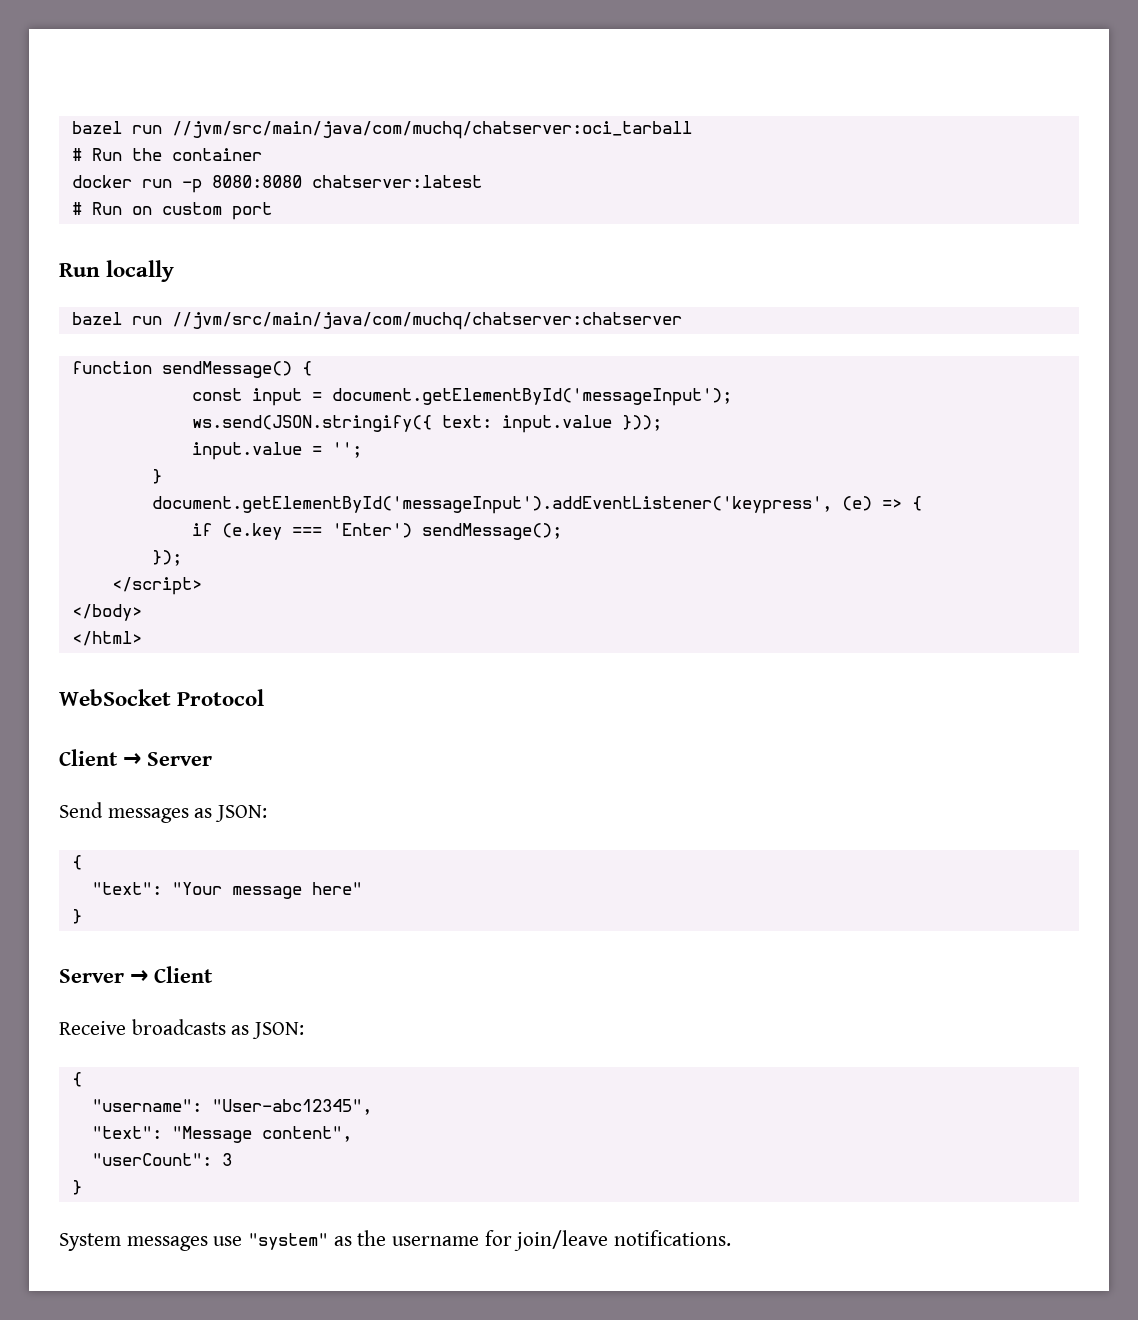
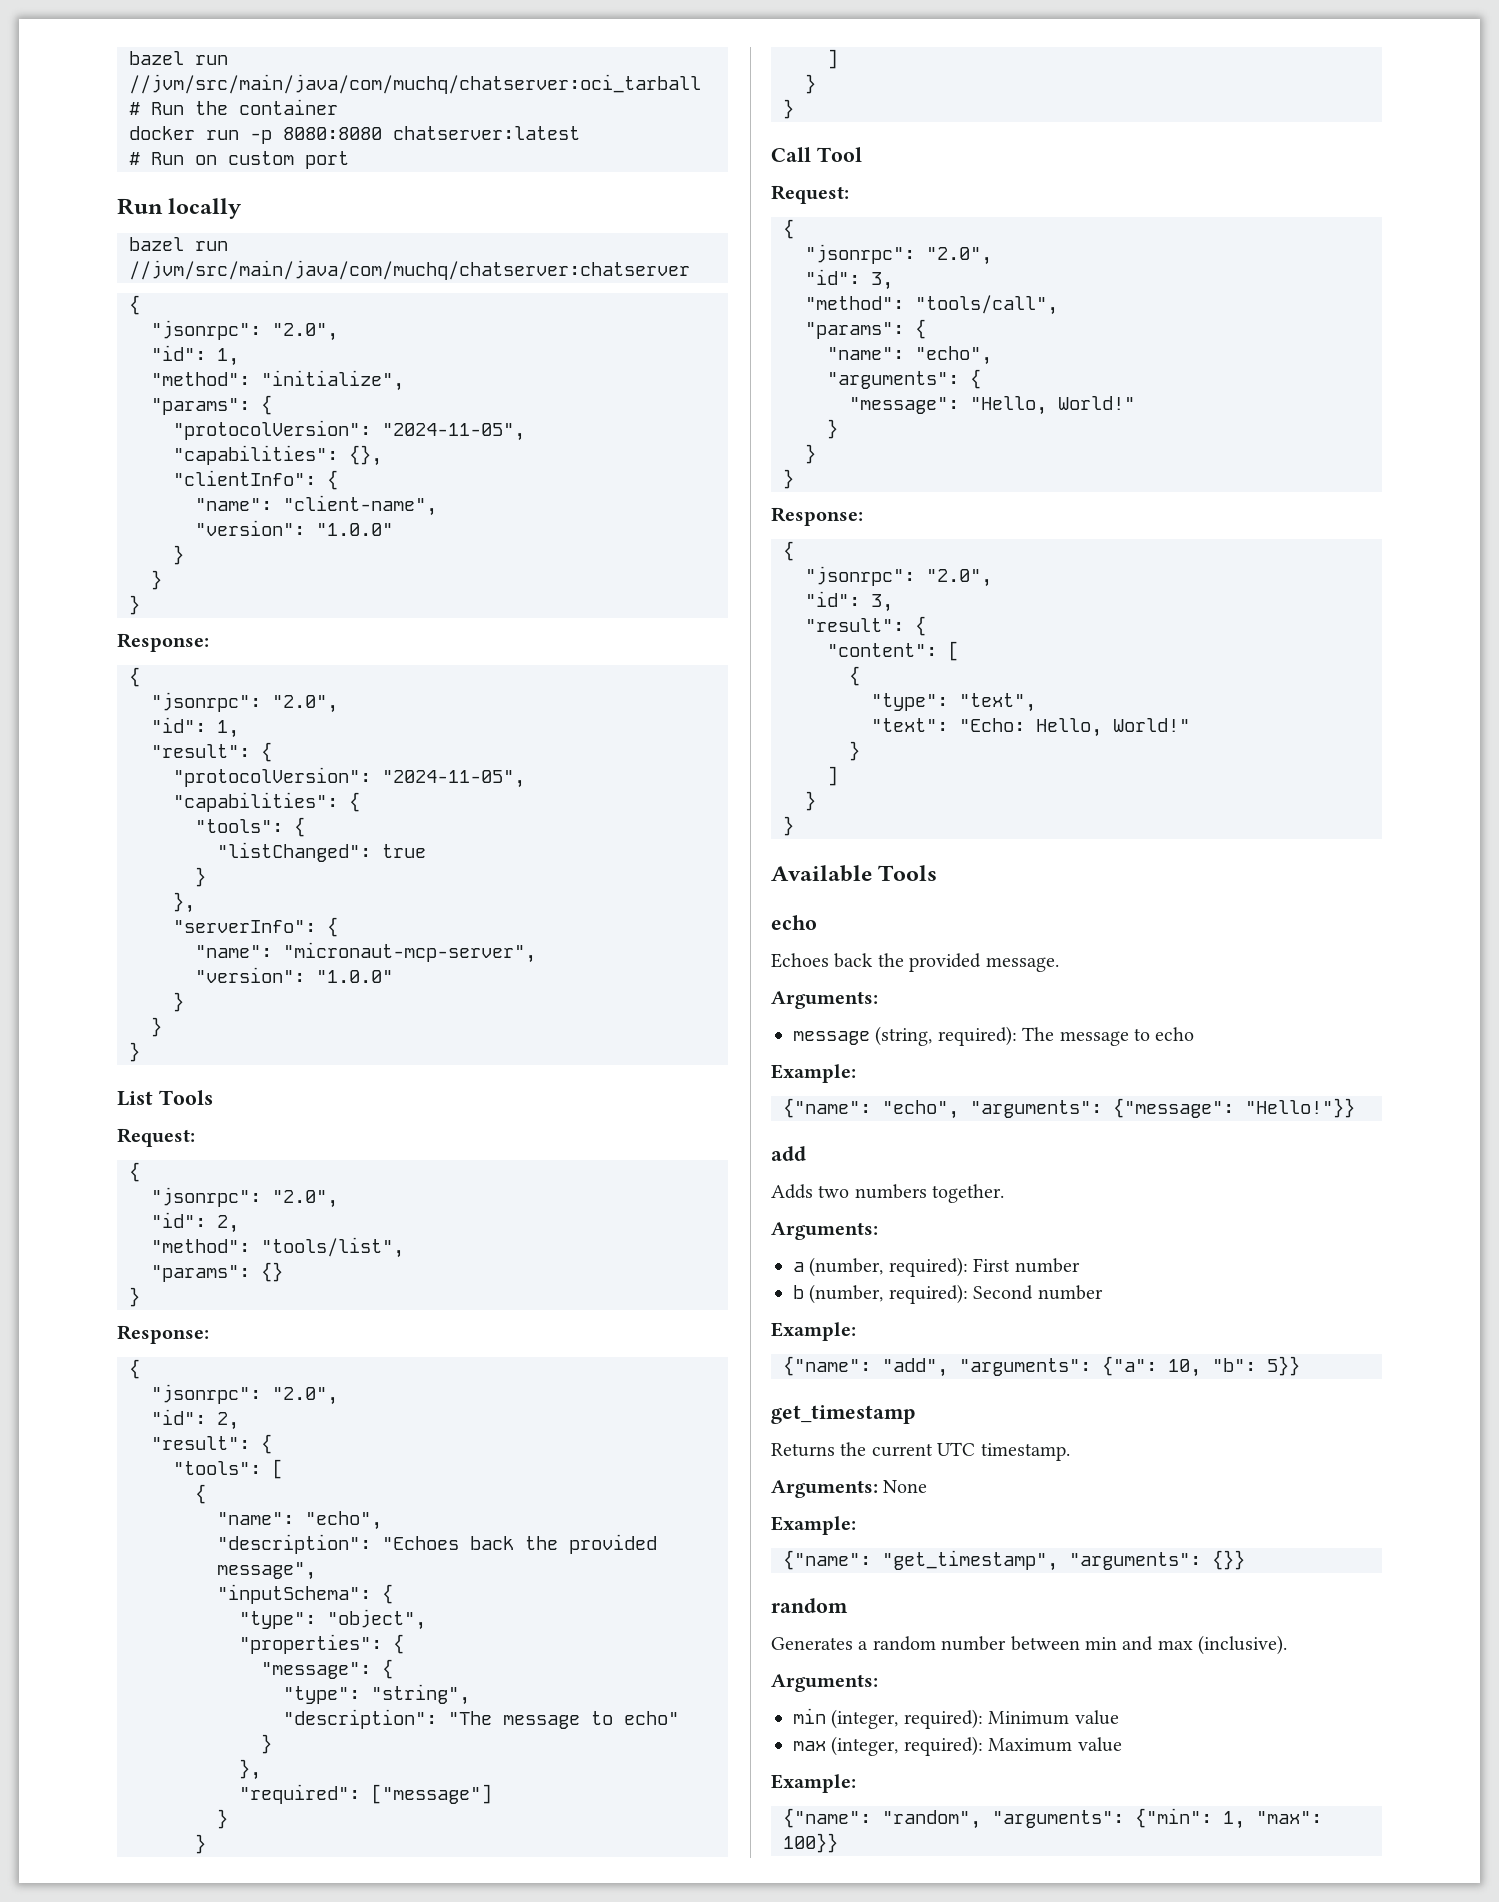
[71,361,312,378] [191,388,732,406] [191,415,662,433] [191,442,362,460] [151,469,162,484] [151,496,922,514] [191,523,562,540] [151,550,182,566] [111,577,202,595] [71,604,142,621] [71,631,142,646] [59,689,265,706] [59,749,212,766] [59,802,268,823] [71,855,82,870] [91,882,362,899] [71,909,82,924] [59,966,213,983] [59,1019,305,1039] [71,1072,82,1087] [91,1099,372,1115] [91,1126,352,1143] [91,1153,232,1166] [71,1180,82,1195] [59,1230,732,1251] function sendMessage() { // const input = document.getElementById('messageInput'); // ws.send(JSON.stringify({ text: input.value })); // input.value = ''; // } // document.getElementById('messageInput').addEventListener('keypress', (e) => { // if (e.key === 'Enter') sendMessage(); // }); // </script> // </body> // </html> // WebSocket Protocol // Client → Server // Send messages as JSON: // { // "text": "Your message here" // } // Server → Client // Receive broadcasts as JSON: // { // "username": "User-abc12345", // "text": "Message content", // "userCount": 3 // } // System messages use "system" as the username for join/leave notifications. -> [129,295,140,315] [151,320,338,341] [151,345,239,366] [151,370,404,391] [151,395,272,415] [173,420,525,441] [173,445,382,466] [173,470,338,490] [195,495,437,516] [195,520,393,536] [173,545,184,565] [151,570,162,590] [129,595,140,615] [117,633,209,652] [129,667,140,687] [151,692,338,713] [151,717,239,738] [151,742,272,762] [173,767,525,788] [173,792,360,812] [195,817,305,837] [217,842,426,862] [195,867,206,887] [173,892,195,913] [173,917,338,937] [195,942,536,963] [195,967,393,983] [173,992,184,1012] [151,1017,162,1037] [129,1042,140,1062] [117,1090,213,1106] [117,1128,195,1147] [129,1162,140,1182] [151,1187,338,1208] [151,1212,239,1233] [151,1237,404,1258] [151,1262,283,1282] [129,1287,140,1307] [117,1325,209,1344] [129,1359,140,1379] [151,1384,338,1405] [151,1409,239,1430] [151,1434,272,1454] [173,1459,283,1479] [195,1484,206,1504] [217,1511,382,1530] [217,1534,657,1554] [217,1562,316,1580] [217,1584,393,1604] [239,1609,426,1630] [239,1634,404,1654] [261,1659,393,1679] [283,1684,470,1705] [283,1709,679,1729] [261,1734,272,1754] [239,1759,261,1780] [239,1784,492,1804] [217,1809,228,1829] [195,1834,206,1854] [827,49,838,69] [805,74,816,94] [783,99,794,119] [771,147,862,162] [771,185,849,204] [783,219,794,239] [805,244,992,265] [805,269,893,290] [805,295,1058,315] [805,319,926,339] [827,346,992,365] [827,369,981,389] [849,396,1135,415] [827,419,838,439] [805,444,816,464] [783,469,794,489] [771,507,863,526] [783,541,794,561] [805,566,992,587] [805,591,893,612] [805,616,926,636] [827,641,959,661] [849,666,860,686] [871,693,1036,712] [871,718,1190,737] [849,741,860,761] [827,766,838,786] [805,791,816,811] [783,816,794,836] [771,865,938,882] [771,915,817,930] [771,953,1059,972] [771,991,878,1009] [793,1026,1195,1046] [771,1064,856,1083] [783,1098,1355,1119] [771,1146,806,1161] [771,1184,1005,1203] [771,1222,878,1240] [793,1257,1080,1277] [793,1284,1103,1304] [771,1322,856,1341] [783,1356,1300,1377] [771,1405,915,1424] [771,1442,1070,1461] [771,1480,928,1498] [771,1516,856,1535] [783,1550,1245,1571] [771,1598,848,1613] [771,1635,1288,1655] [771,1674,878,1692] [793,1708,1119,1729] [793,1736,1122,1756] [771,1774,856,1793] [783,1808,1322,1829] [783,1833,838,1853] { // "jsonrpc": "2.0", // "id": 1, // "method": "initialize", // "params": { // "protocolVersion": "2024-11-05", // "capabilities": {}, // "clientInfo": { // "name": "client-name", // "version": "1.0.0" // } // } // } // Response: // { // "jsonrpc": "2.0", // "id": 1, // "result": { // "protocolVersion": "2024-11-05", // "capabilities": { // "tools": { // "listChanged": true // } // }, // "serverInfo": { // "name": "micronaut-mcp-server", // "version": "1.0.0" // } // } // } // List Tools // Request: // { // "jsonrpc": "2.0", // "id": 2, // "method": "tools/list", // "params": {} // } // Response: // { // "jsonrpc": "2.0", // "id": 2, // "result": { // "tools": [ // { // "name": "echo", // "description": "Echoes back the provided message", // "inputSchema": { // "type": "object", // "properties": { // "message": { // "type": "string", // "description": "The message to echo" // } // }, // "required": ["message"] // } // } // ] // } // } // Call Tool // Request: // { // "jsonrpc": "2.0", // "id": 3, // "method": "tools/call", // "params": { // "name": "echo", // "arguments": { // "message": "Hello, World!" // } // } // } // Response: // { // "jsonrpc": "2.0", // "id": 3, // "result": { // "content": [ // { // "type": "text", // "text": "Echo: Hello, World!" // } // ] // } // } // Available Tools // echo // Echoes back the provided message. // Arguments: // message (string, required): The message to echo // Example: // {"name": "echo", "arguments": {"message": "Hello!"}} // add // Adds two numbers together. // Arguments: // a (number, required): First number // b (number, required): Second number // Example: // {"name": "add", "arguments": {"a": 10, "b": 5}} // get_timestamp // Returns the current UTC timestamp. // Arguments: None // Example: // {"name": "get_timestamp", "arguments": {}} // random // Generates a random number between min and max (inclusive). // Arguments: // min (integer, required): Minimum value // max (integer, required): Maximum value // Example: // {"name": "random", "arguments": {"min": 1, "max": 100}}

